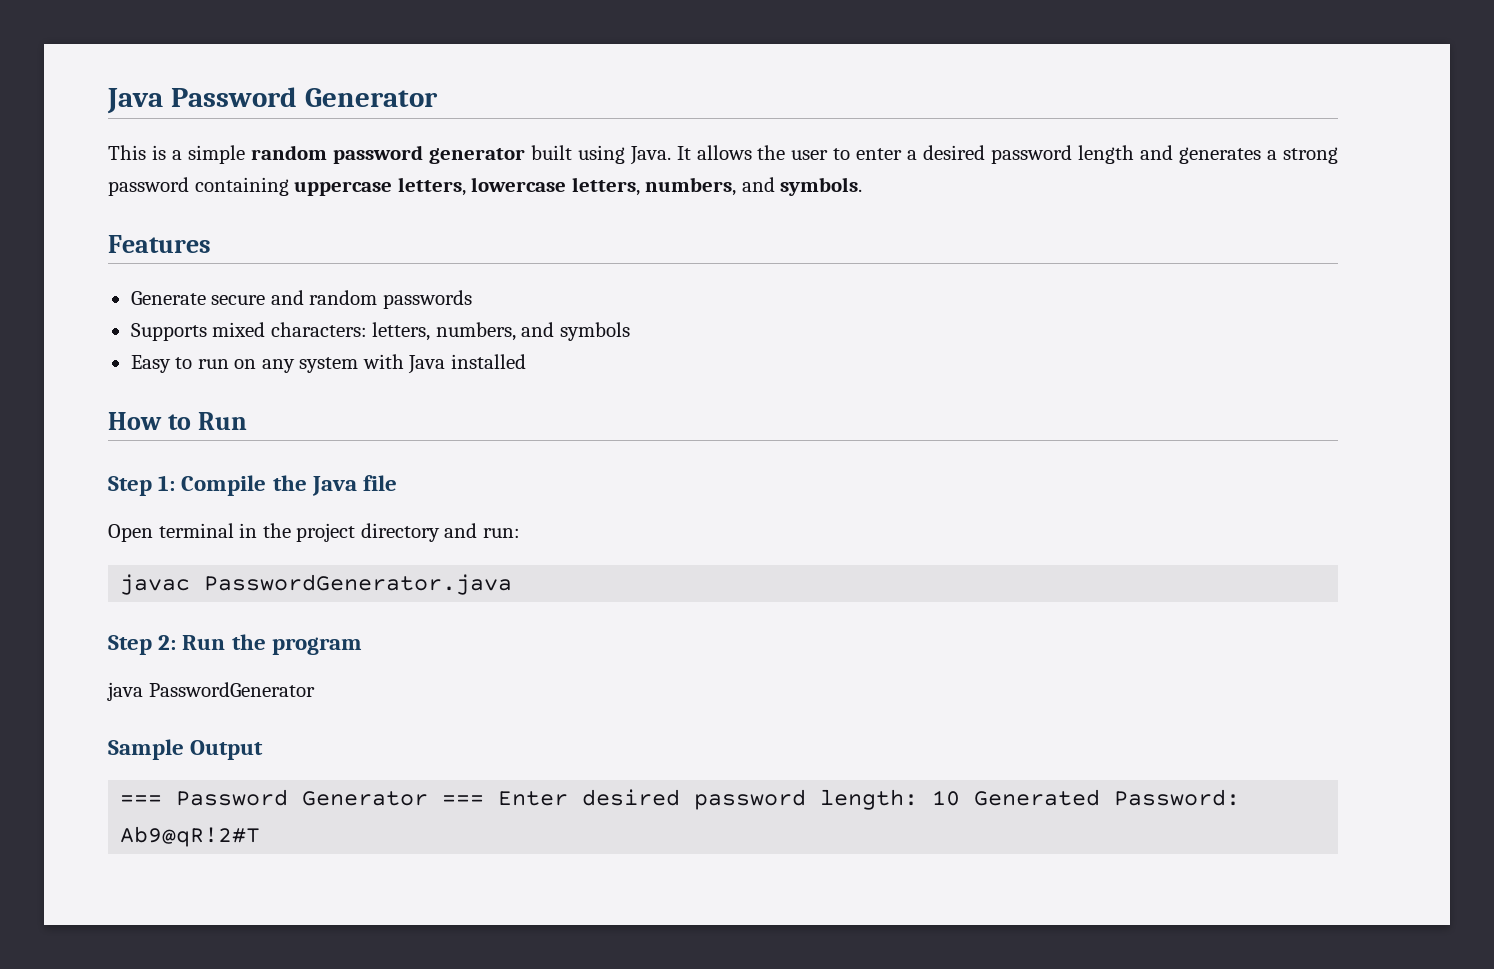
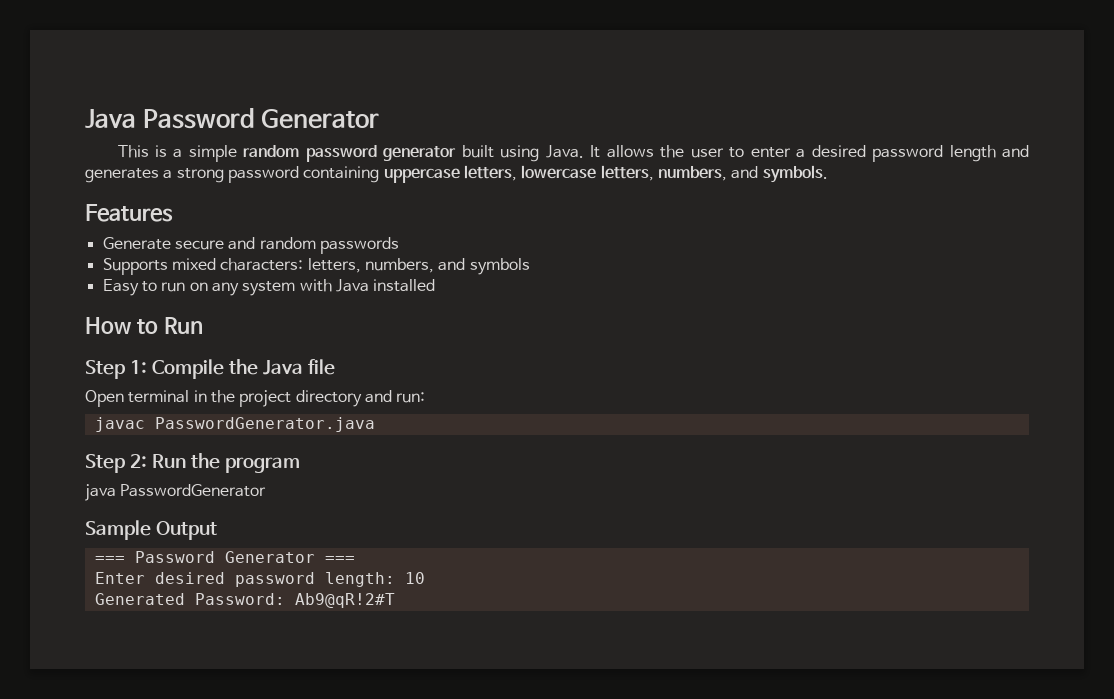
(485, 800) none -> (355, 559) //
(961, 798) none -> (425, 578) //

